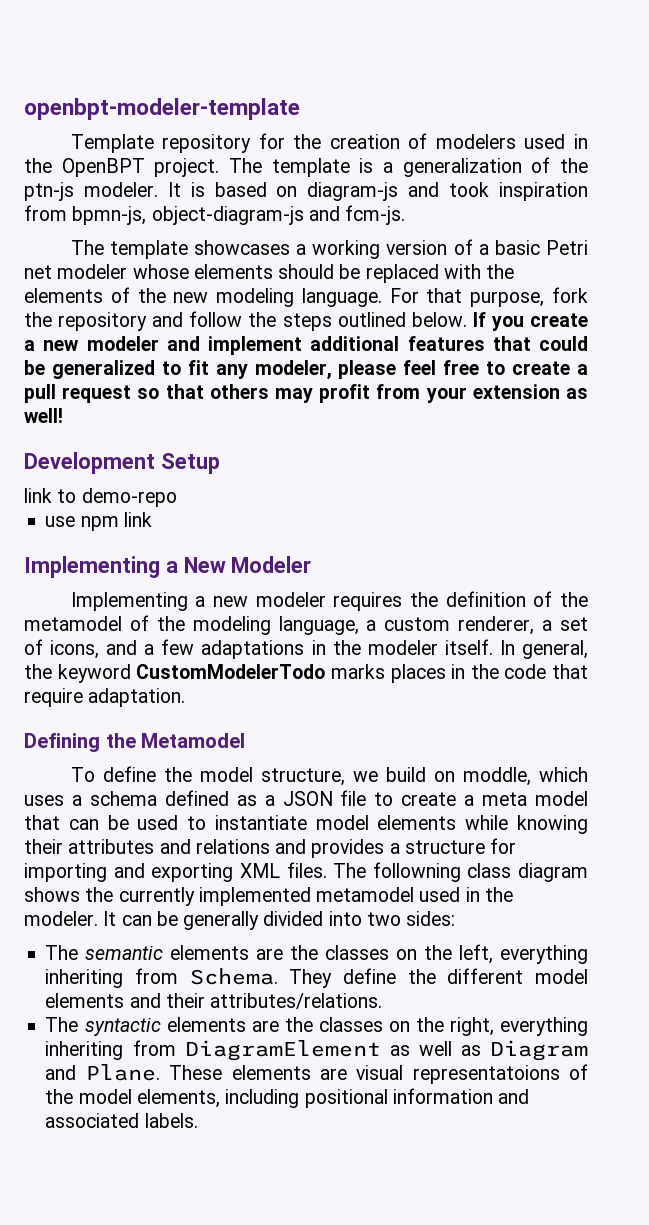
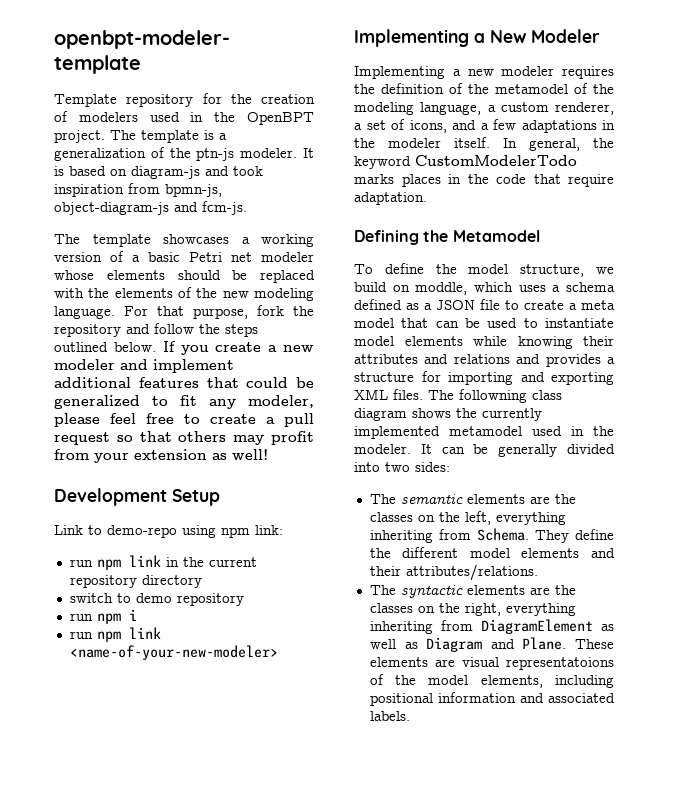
[24,488,52,503] link -> [54,525,83,535] Link
[45,512,152,531] // use npm link -> [182,525,283,538] [69,555,257,570] [69,575,202,588] [69,593,244,606] [69,609,137,624] [69,627,161,642] [69,645,278,660] using npm link: // run npm link in the current repository directory // switch to demo repository // run npm i // run npm link <name-of-your-new-modeler>

